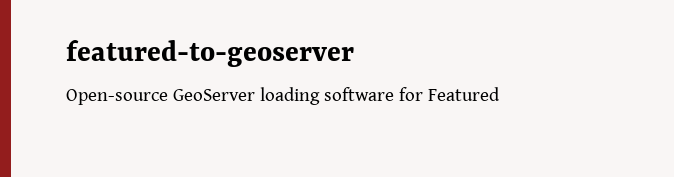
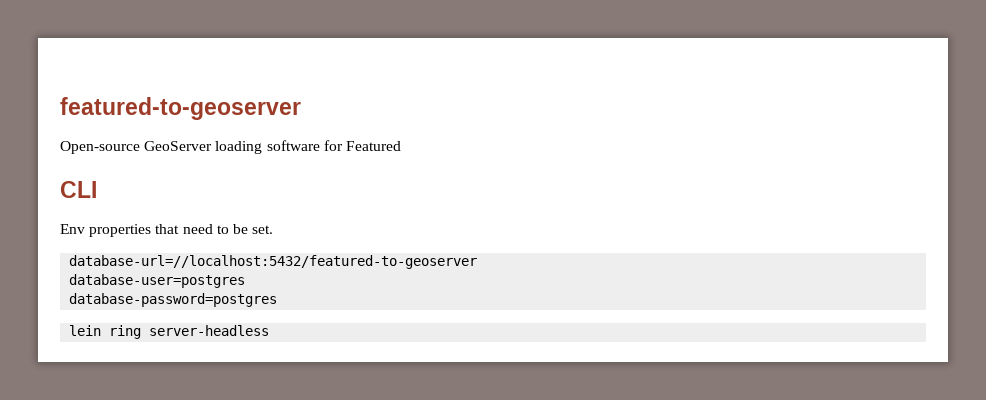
(500, 94) none -> [60,181,97,198] [60,224,274,237] [69,255,478,269] [69,274,246,288] [69,293,278,307] [69,325,270,339] // CLI // Env properties that need to be set. // database-url=//localhost:5432/featured-to-geoserver // database-user=postgres // database-password=postgres // lein ring server-headless

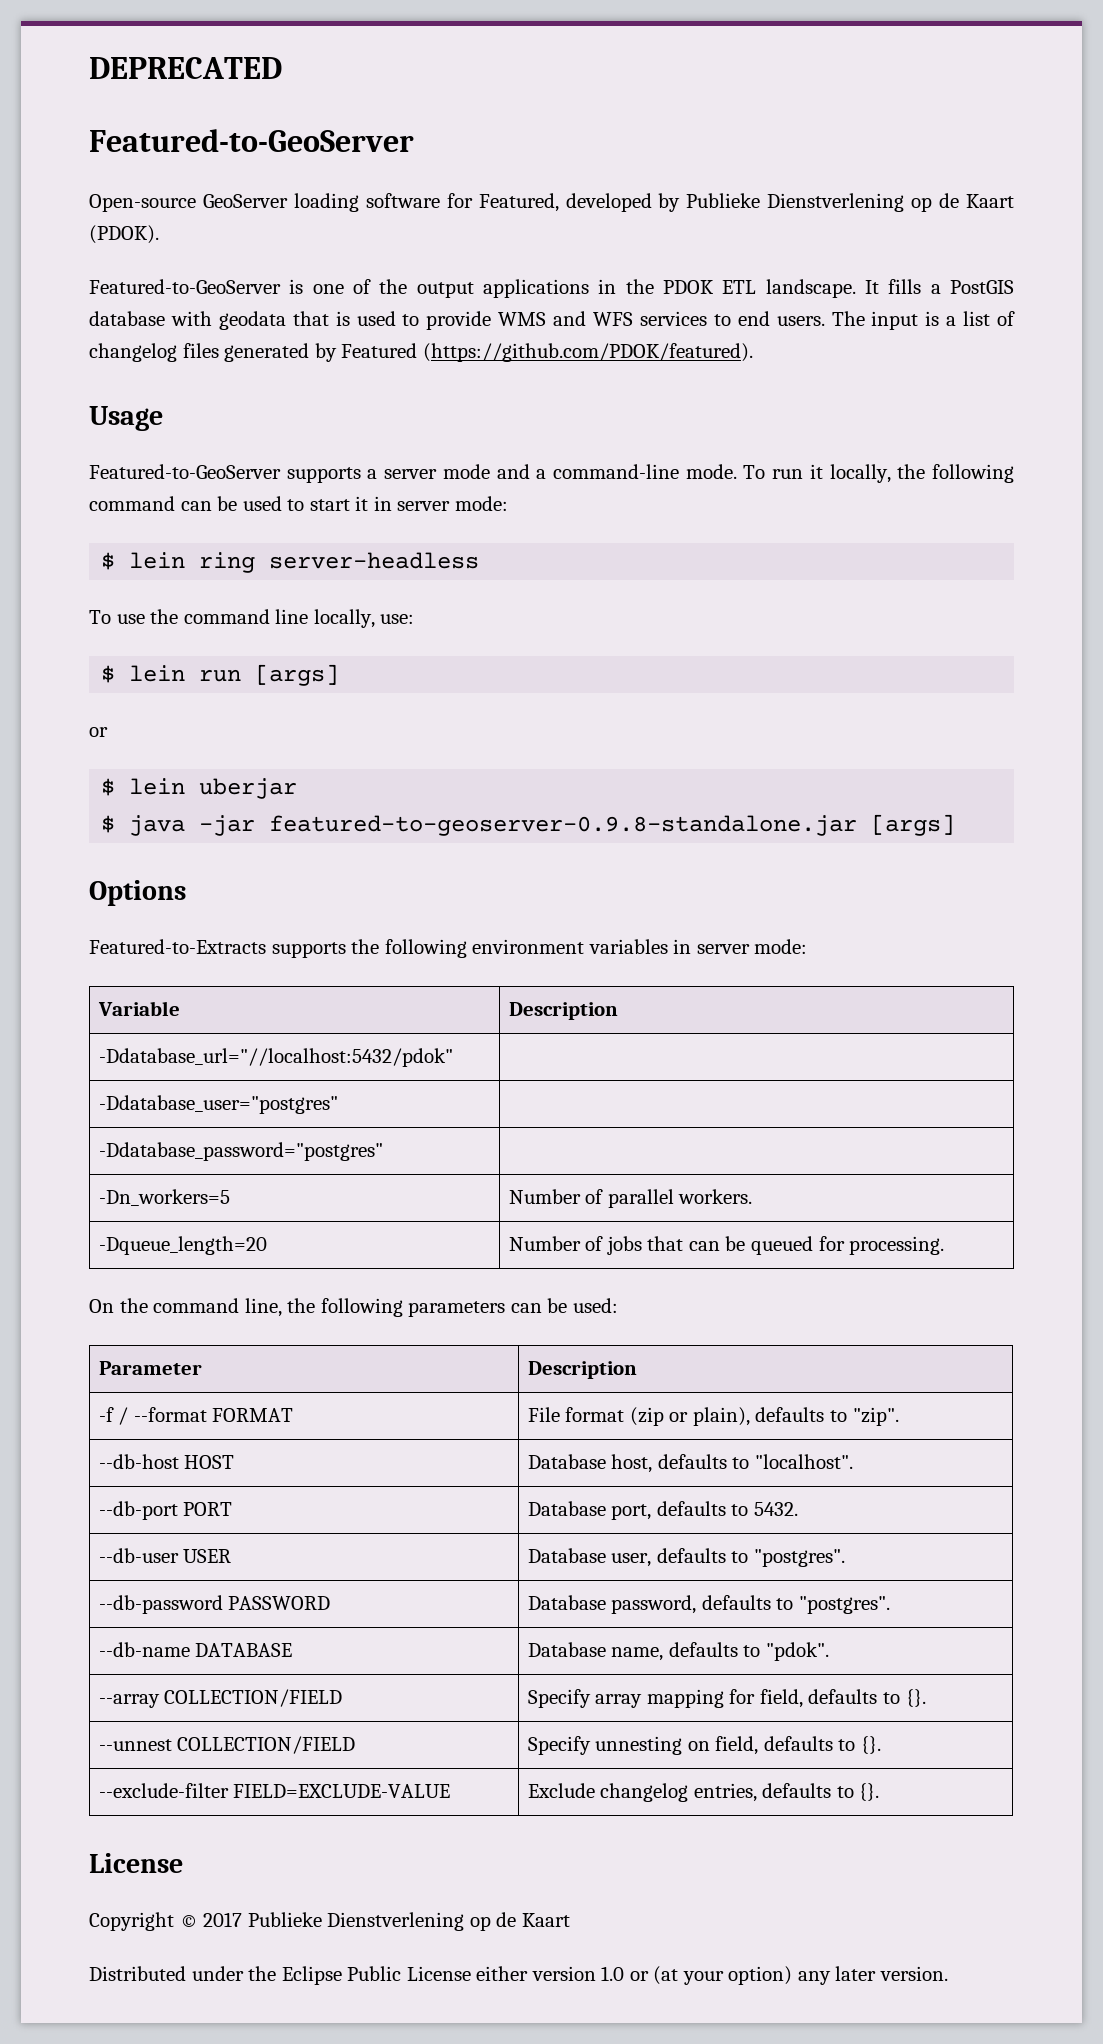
[60,97,301,120] featured-to-geoserver -> [89,57,282,79] [89,129,414,152] DEPRECATED // Featured-to-GeoServer
[345,141,401,151] [60,181,97,198] [60,224,274,237] [69,255,478,269] [69,274,246,288] [69,293,278,307] [69,325,270,339] Featured // CLI // Env properties that need to be set. // database-url=//localhost:5432/featured-to-geoserver // database-user=postgres // database-password=postgres // lein ring server-headless -> [478,193,1014,212] [89,225,159,244] [89,279,1015,298] [89,311,1015,330] [89,343,753,362] [89,406,163,431] [89,464,1014,483] [89,496,508,511] [101,552,480,573] [89,609,415,628] [101,664,340,686] [89,727,108,737] [101,778,298,799] [101,814,956,836] [89,880,186,906] [89,939,808,958] [97,1001,180,1016] [508,1002,618,1020] [98,1048,453,1067] [98,1095,338,1114] [98,1142,383,1161] [98,1189,230,1206] [508,1189,753,1208] [98,1236,267,1255] [508,1236,945,1255] [89,1298,618,1317] [98,1361,202,1375] [527,1361,637,1379] [98,1407,294,1425] [527,1407,899,1426] [98,1454,235,1469] [527,1454,853,1473] [98,1501,233,1520] [527,1501,798,1520] [98,1548,232,1563] [527,1548,845,1567] [98,1595,331,1614] [527,1595,890,1614] [98,1642,293,1657] [527,1642,829,1661] [98,1689,343,1708] [527,1689,926,1708] [98,1736,356,1754] [527,1736,881,1755] [98,1783,451,1798] [527,1783,880,1802] [89,1853,183,1873] [89,1912,570,1931] [89,1966,949,1985] Featured, developed by Publieke Dienstverlening op de Kaart (PDOK). // Featured-to-GeoServer is one of the output applications in the PDOK ETL landscape. It fills a PostGIS database with geodata that is used to provide WMS and WFS services to end users. The input is a list of changelog files generated by Featured (https://github.com/PDOK/featured). // Usage // Featured-to-GeoServer supports a server mode and a command-line mode. To run it locally, the following command can be used to start it in server mode: // $ lein ring server-headless // To use the command line locally, use: // $ lein run [args] // or // $ lein uberjar // $ java -jar featured-to-geoserver-0.9.8-standalone.jar [args] // Options // Featured-to-Extracts supports the following environment variables in server mode: // Variable | Description // -Ddatabase_url="//localhost:5432/pdok" | // -Ddatabase_user="postgres" | // -Ddatabase_password="postgres" | // -Dn_workers=5 | Number of parallel workers. // -Dqueue_length=20 | Number of jobs that can be queued for processing. // On the command line, the following parameters can be used: // Parameter | Description // -f / --format FORMAT | File format (zip or plain), defaults to "zip". // --db-host HOST | Database host, defaults to "localhost". // --db-port PORT | Database port, defaults to 5432. // --db-user USER | Database user, defaults to "postgres". // --db-password PASSWORD | Database password, defaults to "postgres". // --db-name DATABASE | Database name, defaults to "pdok". // --array COLLECTION/FIELD | Specify array mapping for field, defaults to {}. // --unnest COLLECTION/FIELD | Specify unnesting on field, defaults to {}. // --exclude-filter FIELD=EXCLUDE-VALUE | Exclude changelog entries, defaults to {}. // License // Copyright © 2017 Publieke Dienstverlening op de Kaart // Distributed under the Eclipse Public License either version 1.0 or (at your option) any later version.

